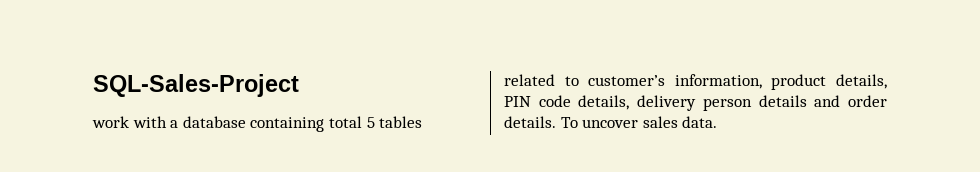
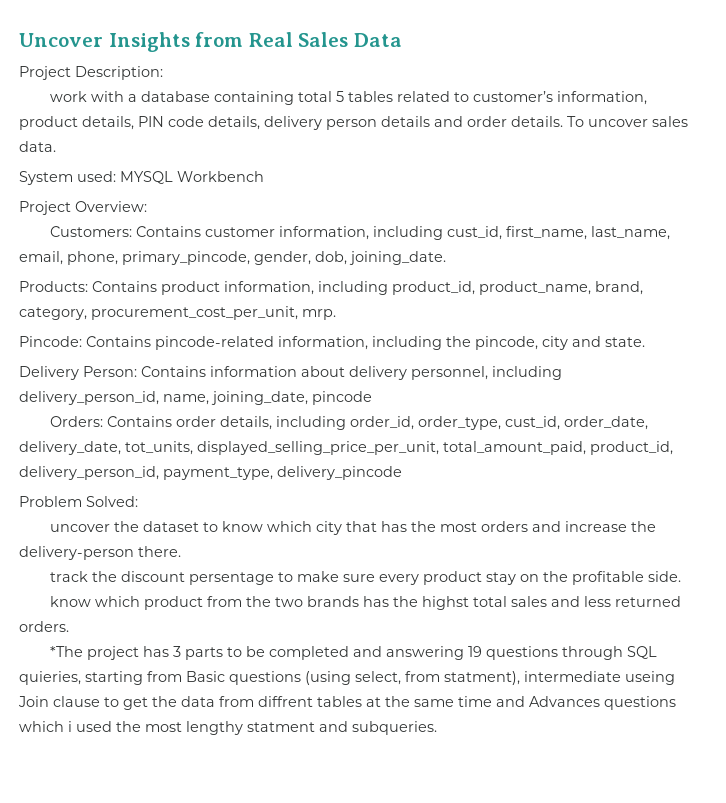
[93,74,299,97] SQL-Sales-Project -> [19,32,402,52] [19,66,163,80] Uncover Insights from Real Sales Data // Project Description:
(718, 122) none -> [19,171,264,185] [19,201,147,215] [50,226,671,240] [19,251,446,265] [19,281,643,295] [19,306,336,320] [19,336,645,350] [19,366,562,380] [19,391,372,405] [50,416,649,430] [19,441,673,455] [19,466,402,480] [19,496,138,507] [50,521,657,535] [19,546,181,560] [50,571,682,585] [50,596,682,610] [19,621,69,632] [50,646,658,660] [19,671,675,685] [18,696,676,710] [19,721,437,735] // System used: MYSQL Workbench // Project Overview: // Customers: Contains customer information, including cust_id, first_name, last_name, email, phone, primary_pincode, gender, dob, joining_date. // Products: Contains product information, including product_id, product_name, brand, category, procurement_cost_per_unit, mrp. // Pincode: Contains pincode-related information, including the pincode, city and state. // Delivery Person: Contains information about delivery personnel, including delivery_person_id, name, joining_date, pincode // Orders: Contains order details, including order_id, order_type, cust_id, order_date, delivery_date, tot_units, displayed_selling_price_per_unit, total_amount_paid, product_id, delivery_person_id, payment_type, delivery_pincode // Problem Solved: // uncover the dataset to know which city that has the most orders and increase the delivery-person there. // track the discount persentage to make sure every product stay on the profitable side. // know which product from the two brands has the highst total sales and less returned orders. // *The project has 3 parts to be completed and answering 19 questions through SQL quieries, starting from Basic questions (using select, from statment), intermediate useing Join clause to get the data from diffrent tables at the same time and Advances questions which i used the most lengthy statment and subqueries.

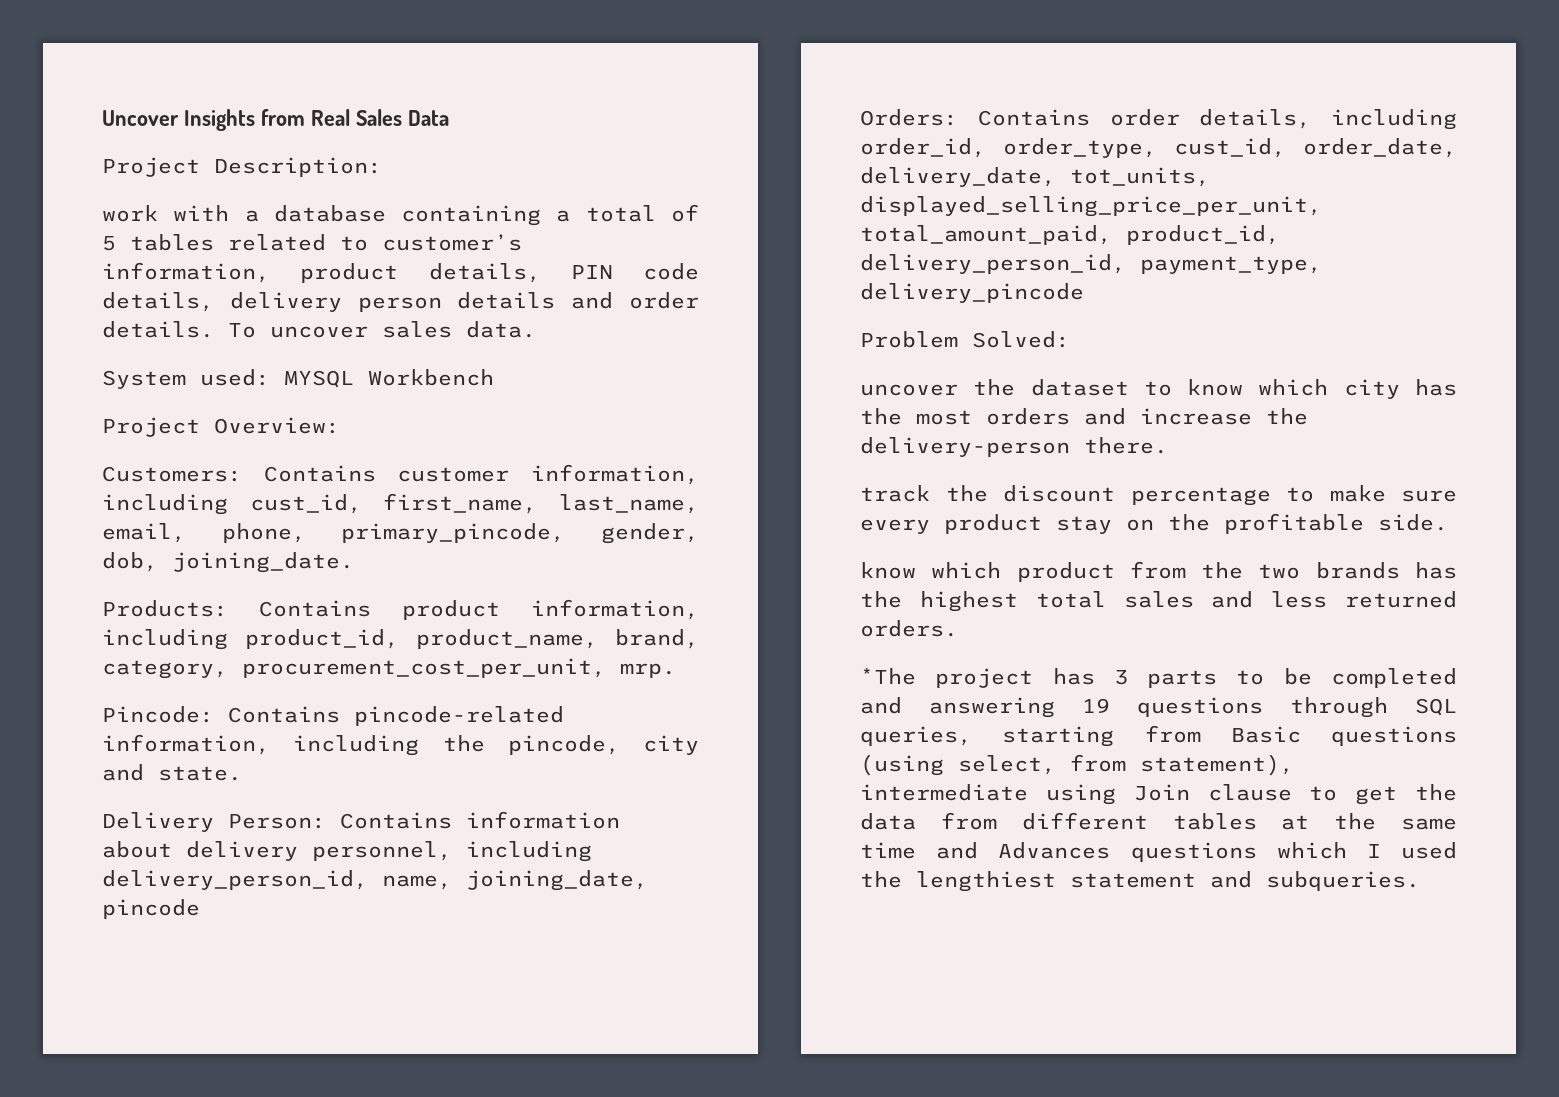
[298,91,333,102] total -> [556,204,700,222] a total of
[346,521,378,532] that -> (1400, 389) none
[189,572,275,585] persentage -> [1130,487,1271,506] percentage
[422,596,470,610] highst -> [919,591,1018,612] highest
[19,671,81,685] quieries, -> [860,726,972,746] queries,
[444,671,675,685] statment), intermediate useing -> [1140,754,1294,776] [860,784,1116,805] statement), intermediate using
[258,696,313,707] diffrent -> [1021,812,1148,830] different
[68,721,72,732] i -> [1366,844,1381,858] I
[145,721,315,735] most lengthy statment -> [916,871,1196,892] lengthiest statement

